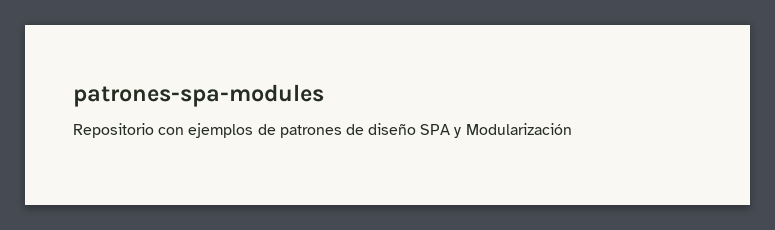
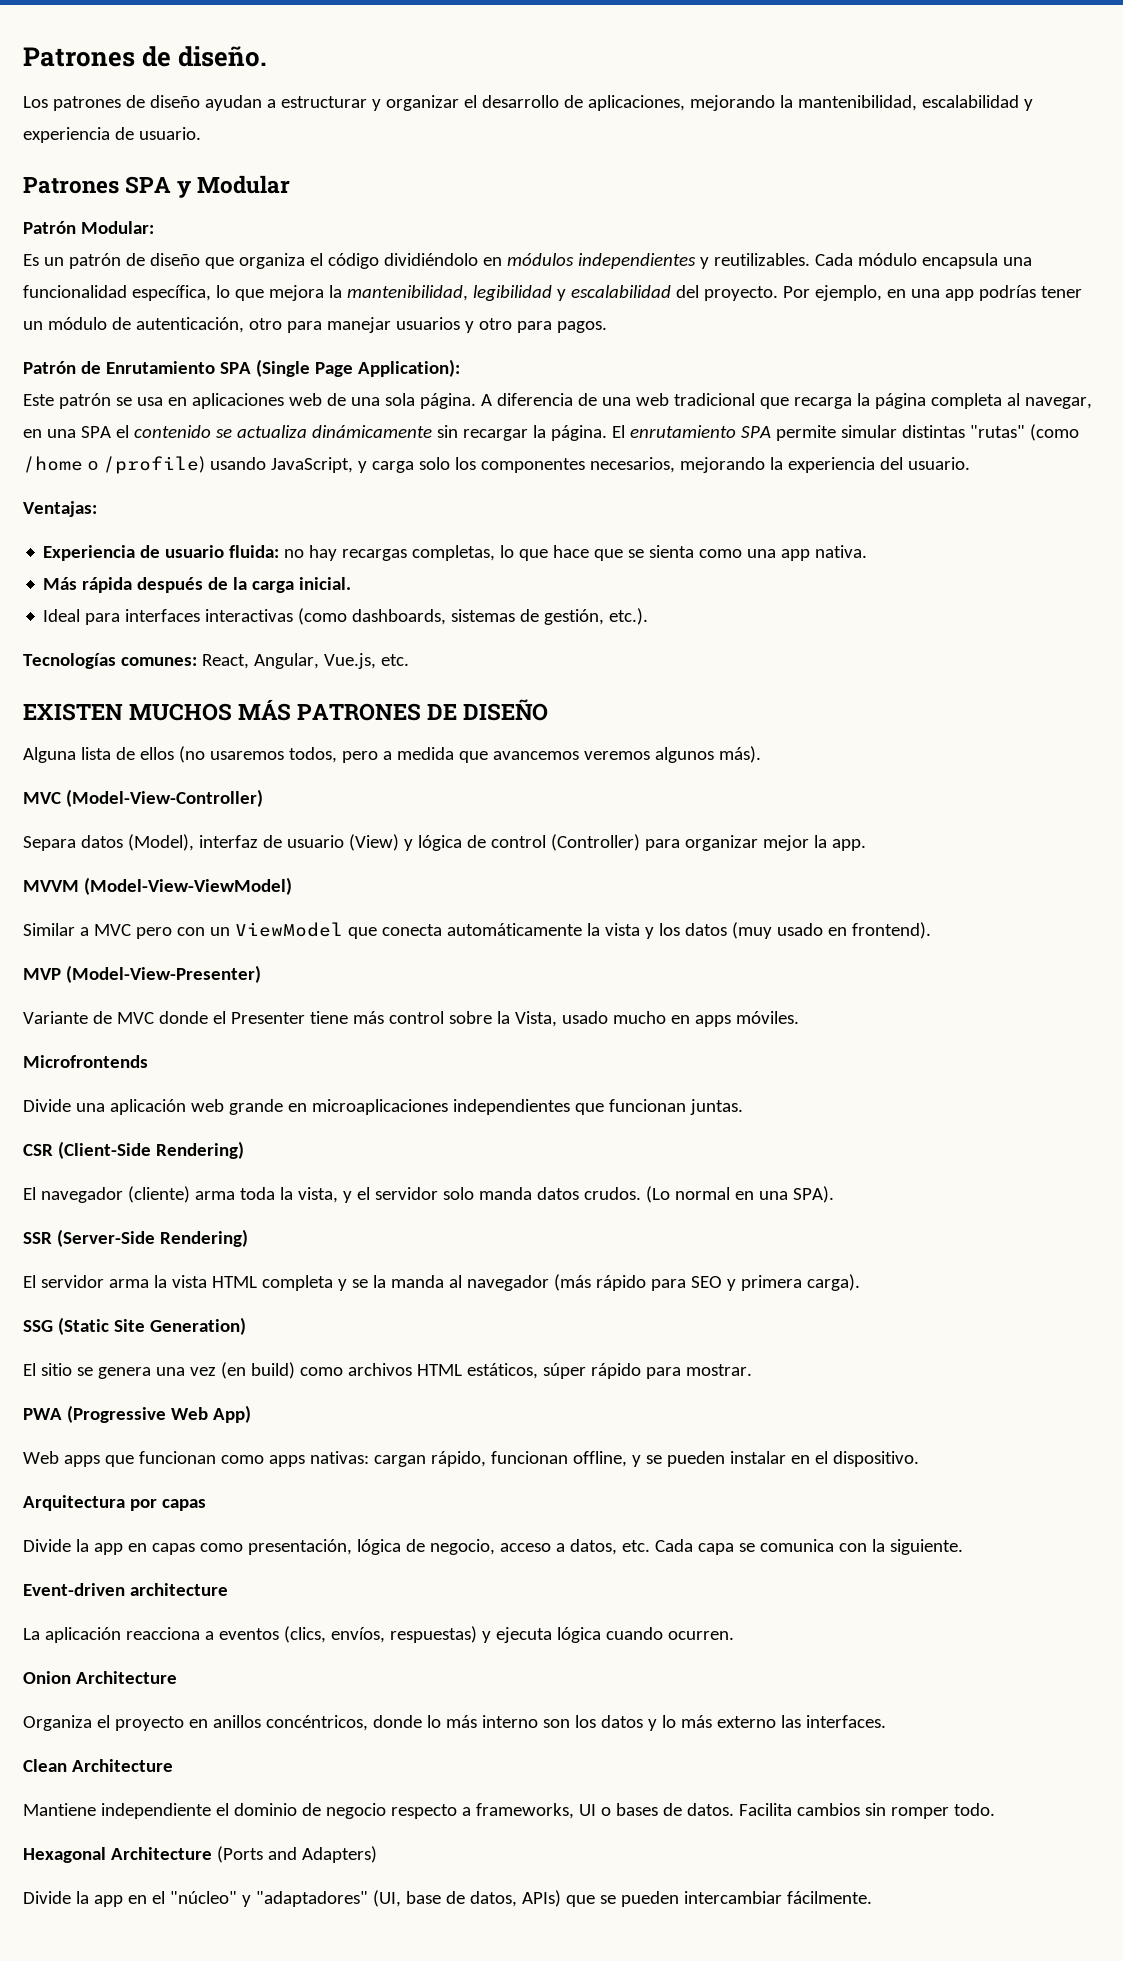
[73,84,324,107] [73,123,572,138] patrones-spa-modules // Repositorio con ejemplos de patrones de diseño SPA y Modularización -> [23,46,268,67] [23,95,1033,111] [23,127,201,143] [23,175,291,198] [23,221,154,234] [23,253,1032,269] [23,285,1082,301] [23,317,607,333] [23,359,460,377] [23,393,1092,409] [23,424,1079,441] [23,456,970,474] [23,501,97,517] [43,545,868,561] [43,577,352,593] [43,608,649,625] [23,653,409,669] [23,699,549,721] [23,746,761,763] [23,789,263,807] [23,834,866,851] [23,877,292,895] [23,922,931,939] [23,965,261,983] [23,1011,799,1027] [23,1055,148,1068] [23,1099,743,1115] [23,1141,244,1159] [23,1186,834,1203] [23,1229,248,1247] [23,1274,860,1291] [23,1317,246,1335] [23,1362,752,1379] [23,1405,251,1423] [23,1451,919,1467] [23,1495,206,1511] [23,1539,963,1555] [23,1583,228,1596] [23,1626,734,1643] [23,1671,177,1684] [23,1715,886,1731] [23,1759,173,1772] [23,1803,995,1819] [23,1846,377,1863] [23,1890,872,1907] Patrones de diseño. // Los patrones de diseño ayudan a estructurar y organizar el desarrollo de aplicaciones, mejorando la mantenibilidad, escalabilidad y experiencia de usuario. // Patrones SPA y Modular // Patrón Modular: // Es un patrón de diseño que organiza el código dividiéndolo en módulos independientes y reutilizables. Cada módulo encapsula una funcionalidad específica, lo que mejora la mantenibilidad, legibilidad y escalabilidad del proyecto. Por ejemplo, en una app podrías tener un módulo de autenticación, otro para manejar usuarios y otro para pagos. // Patrón de Enrutamiento SPA (Single Page Application): // Este patrón se usa en aplicaciones web de una sola página. A diferencia de una web tradicional que recarga la página completa al navegar, en una SPA el contenido se actualiza dinámicamente sin recargar la página. El enrutamiento SPA permite simular distintas "rutas" (como /home o /profile) usando JavaScript, y carga solo los componentes necesarios, mejorando la experiencia del usuario. // Ventajas: // Experiencia de usuario fluida: no hay recargas completas, lo que hace que se sienta como una app nativa. // Más rápida después de la carga inicial. // Ideal para interfaces interactivas (como dashboards, sistemas de gestión, etc.). // Tecnologías comunes: React, Angular, Vue.js, etc. // EXISTEN MUCHOS MÁS PATRONES DE DISEÑO // Alguna lista de ellos (no usaremos todos, pero a medida que avancemos veremos algunos más). // MVC (Model-View-Controller) // Separa datos (Model), interfaz de usuario (View) y lógica de control (Controller) para organizar mejor la app. // MVVM (Model-View-ViewModel) // Similar a MVC pero con un ViewModel que conecta automáticamente la vista y los datos (muy usado en frontend). // MVP (Model-View-Presenter) // Variante de MVC donde el Presenter tiene más control sobre la Vista, usado mucho en apps móviles. // Microfrontends // Divide una aplicación web grande en microaplicaciones independientes que funcionan juntas. // CSR (Client-Side Rendering) // El navegador (cliente) arma toda la vista, y el servidor solo manda datos crudos. (Lo normal en una SPA). // SSR (Server-Side Rendering) // El servidor arma la vista HTML completa y se la manda al navegador (más rápido para SEO y primera carga). // SSG (Static Site Generation) // El sitio se genera una vez (en build) como archivos HTML estáticos, súper rápido para mostrar. // PWA (Progressive Web App) // Web apps que funcionan como apps nativas: cargan rápido, funcionan offline, y se pueden instalar en el dispositivo. // Arquitectura por capas // Divide la app en capas como presentación, lógica de negocio, acceso a datos, etc. Cada capa se comunica con la siguiente. // Event-driven architecture // La aplicación reacciona a eventos (clics, envíos, respuestas) y ejecuta lógica cuando ocurren. // Onion Architecture // Organiza el proyecto en anillos concéntricos, donde lo más interno son los datos y lo más externo las interfaces. // Clean Architecture // Mantiene independiente el dominio de negocio respecto a frameworks, UI o bases de datos. Facilita cambios sin romper todo. // Hexagonal Architecture (Ports and Adapters) // Divide la app en el "núcleo" y "adaptadores" (UI, base de datos, APIs) que se pueden intercambiar fácilmente.

